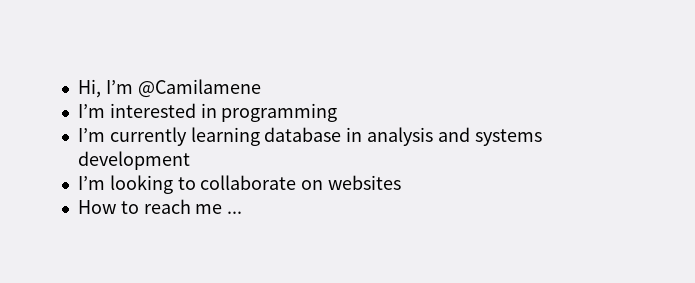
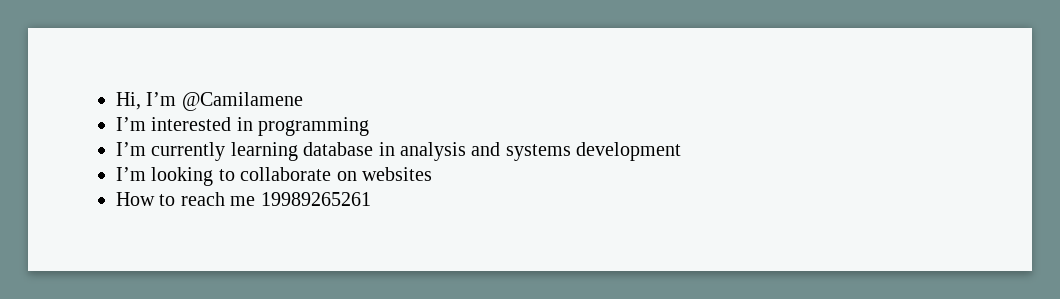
[227,211,243,214] ... -> [260,192,371,206] 19989265261

